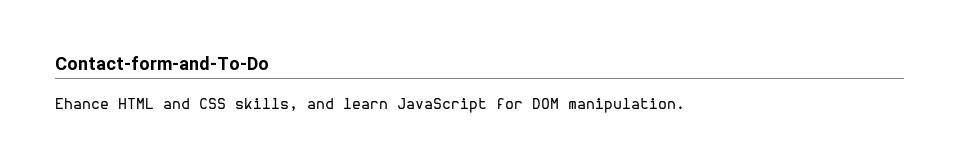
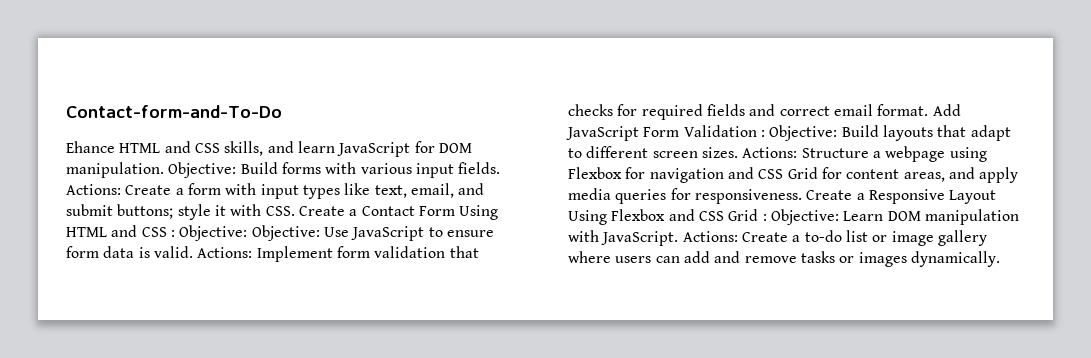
(685, 105) none -> [168,162,501,178] [66,183,485,199] [66,204,499,220] [66,225,494,241] [66,246,479,262] [568,104,961,120] [566,125,1011,141] [568,146,987,162] [568,167,1019,183] [568,188,997,204] [568,209,1019,225] [568,230,987,246] [568,251,1000,267] Objective: Build forms with various input fields. Actions: Create a form with input types like text, email, and submit buttons; style it with CSS. Create a Contact Form Using HTML and CSS : Objective: Objective: Use JavaScript to ensure form data is valid. Actions: Implement form validation that checks for required fields and correct email format. Add JavaScript Form Validation : Objective: Build layouts that adapt to different screen sizes. Actions: Structure a webpage using Flexbox for navigation and CSS Grid for content areas, and apply media queries for responsiveness. Create a Responsive Layout Using Flexbox and CSS Grid : Objective: Learn DOM manipulation with JavaScript. Actions: Create a to-do list or image gallery where users can add and remove tasks or images dynamically.

